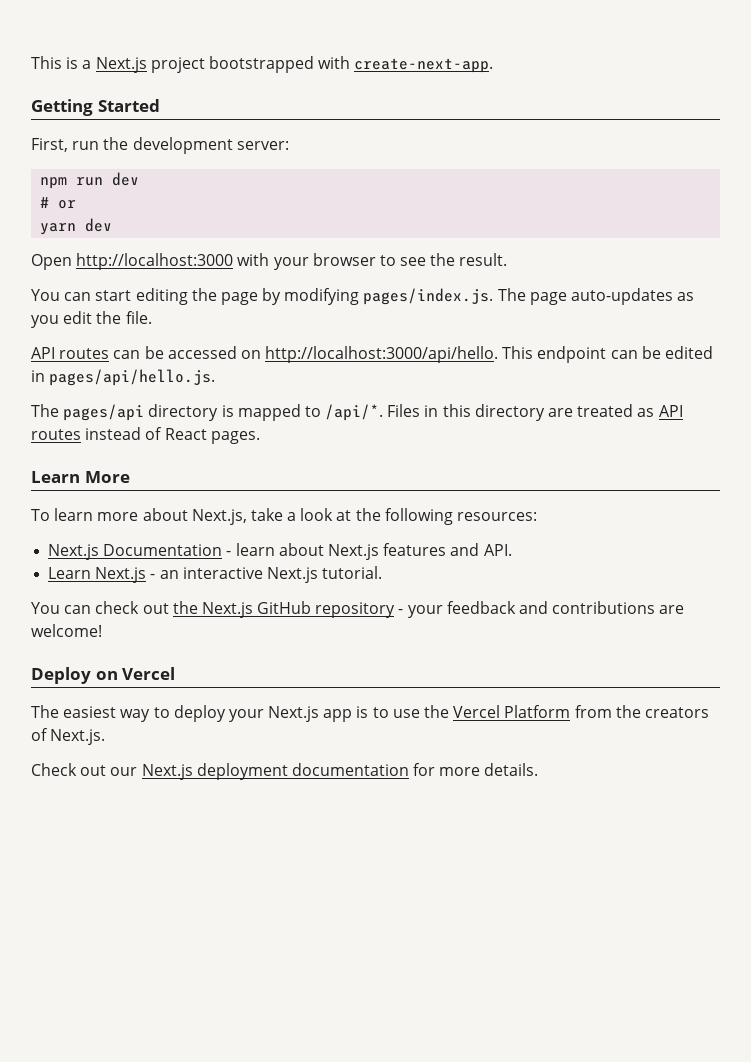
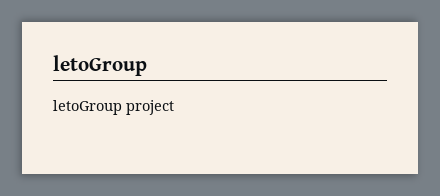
[31,56,494,73] [31,99,160,116] [31,137,289,154] [40,172,140,189] [40,197,77,209] [40,218,113,235] [31,253,508,270] [31,288,695,305] [31,311,152,328] [31,346,714,363] [31,369,216,386] [31,404,683,421] [31,427,260,444] [31,471,130,483] [31,508,538,525] [48,543,512,560] [48,566,383,583] [31,601,685,618] [31,624,102,637] [31,667,176,684] [31,705,709,722] [31,728,106,745] [31,763,539,780] This is a Next.js project bootstrapped with create-next-app. // Getting Started // First, run the development server: // npm run dev // # or // yarn dev // Open http://localhost:3000 with your browser to see the result. // You can start editing the page by modifying pages/index.js. The page auto-updates as you edit the file. // API routes can be accessed on http://localhost:3000/api/hello. This endpoint can be edited in pages/api/hello.js. // The pages/api directory is mapped to /api/*. Files in this directory are treated as API routes instead of React pages. // Learn More // To learn more about Next.js, take a look at the following resources: // Next.js Documentation - learn about Next.js features and API. // Learn Next.js - an interactive Next.js tutorial. // You can check out the Next.js GitHub repository - your feedback and contributions are welcome! // Deploy on Vercel // The easiest way to deploy your Next.js app is to use the Vercel Platform from the creators of Next.js. // Check out our Next.js deployment documentation for more details. -> [53,55,147,76] [53,100,174,115] letoGroup // letoGroup project

